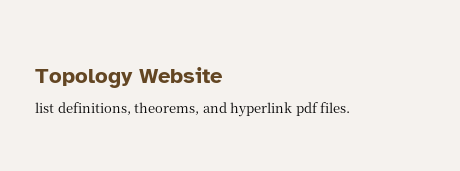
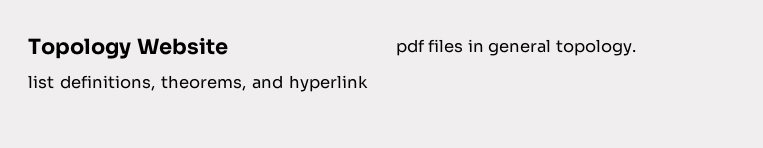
[320,102,351,113] files. -> [428,39,636,56] files in general topology.

